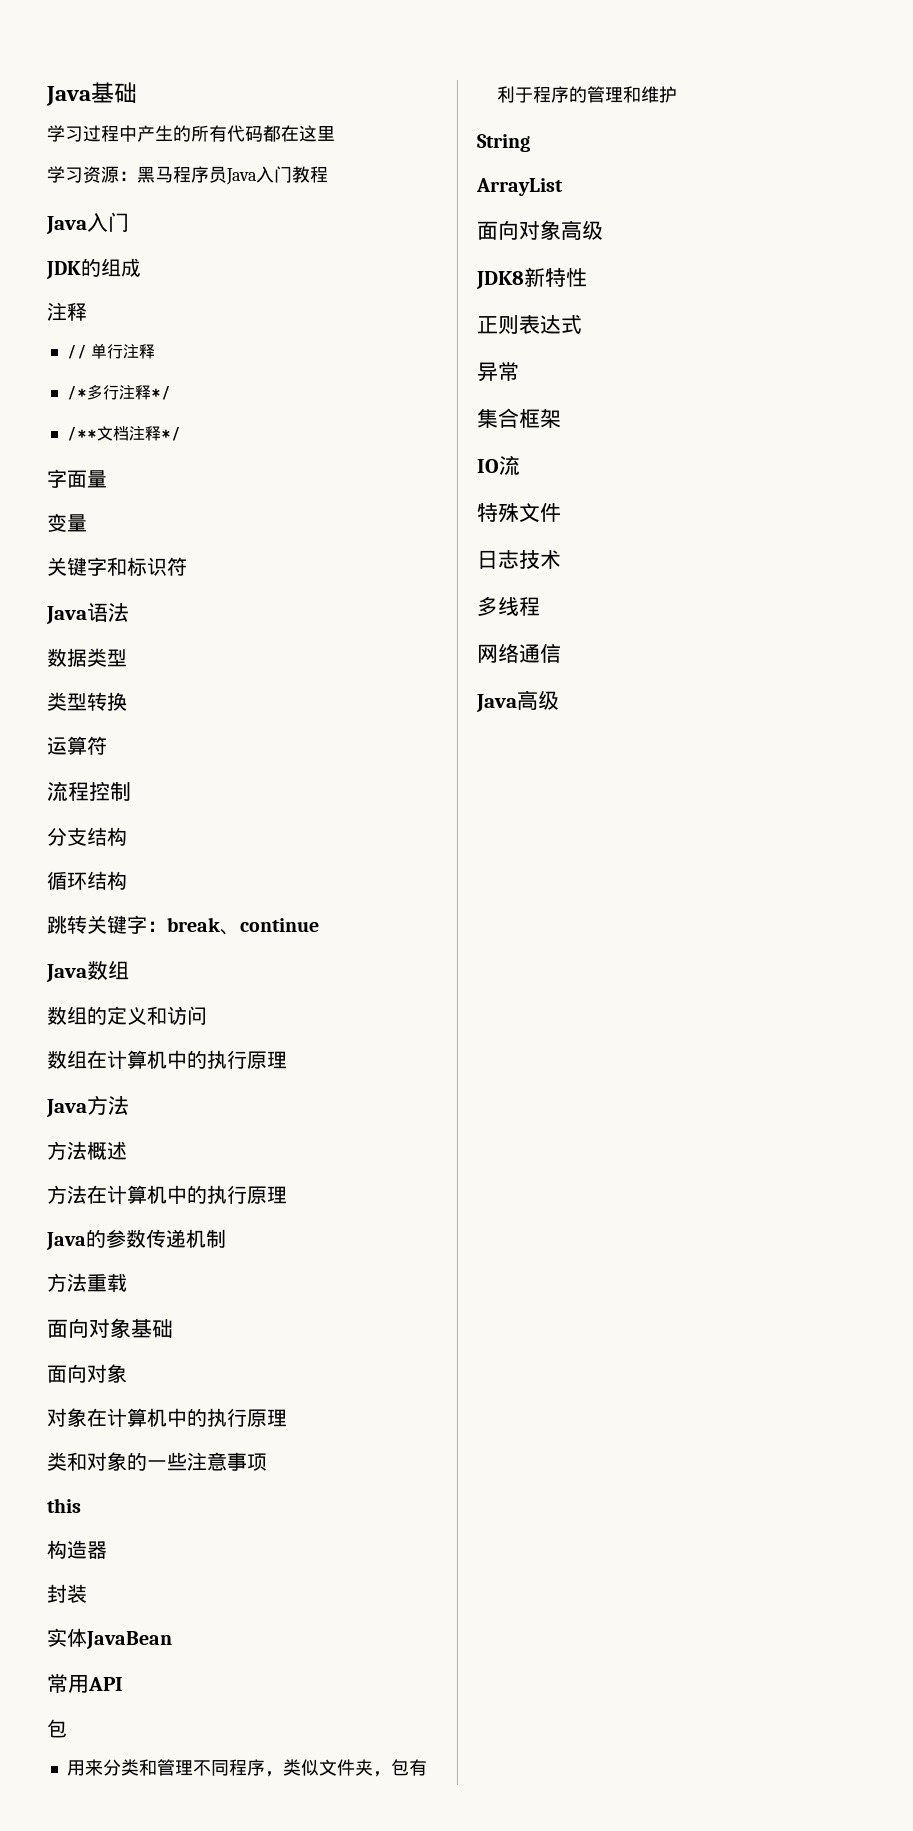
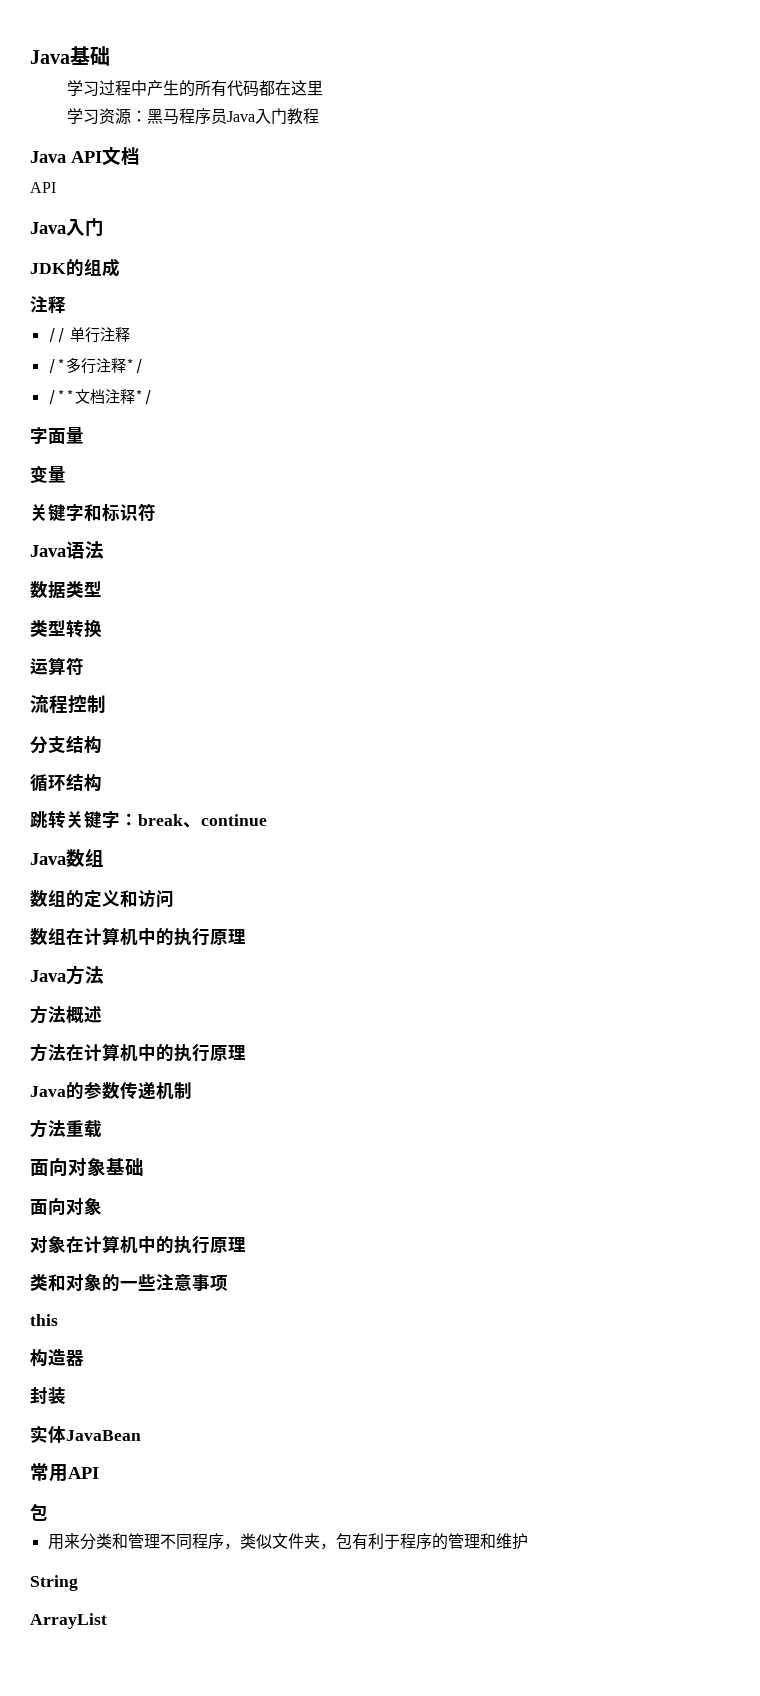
(328, 174) none -> [30,147,140,165] [30,182,56,193] // Java API文档 // API
[477,220,603,240] [476,267,587,289] [477,314,582,334] [477,362,519,382] [477,408,561,428] [477,455,520,475] [477,502,561,523] [477,550,561,569] [477,596,540,616] [477,643,561,663] [476,690,559,712] // 面向对象高级 // JDK8新特性 // 正则表达式 // 异常 // 集合框架 // IO流 // 特殊文件 // 日志技术 // 多线程 // 网络通信 // Java高级 -> (107, 1621) none

